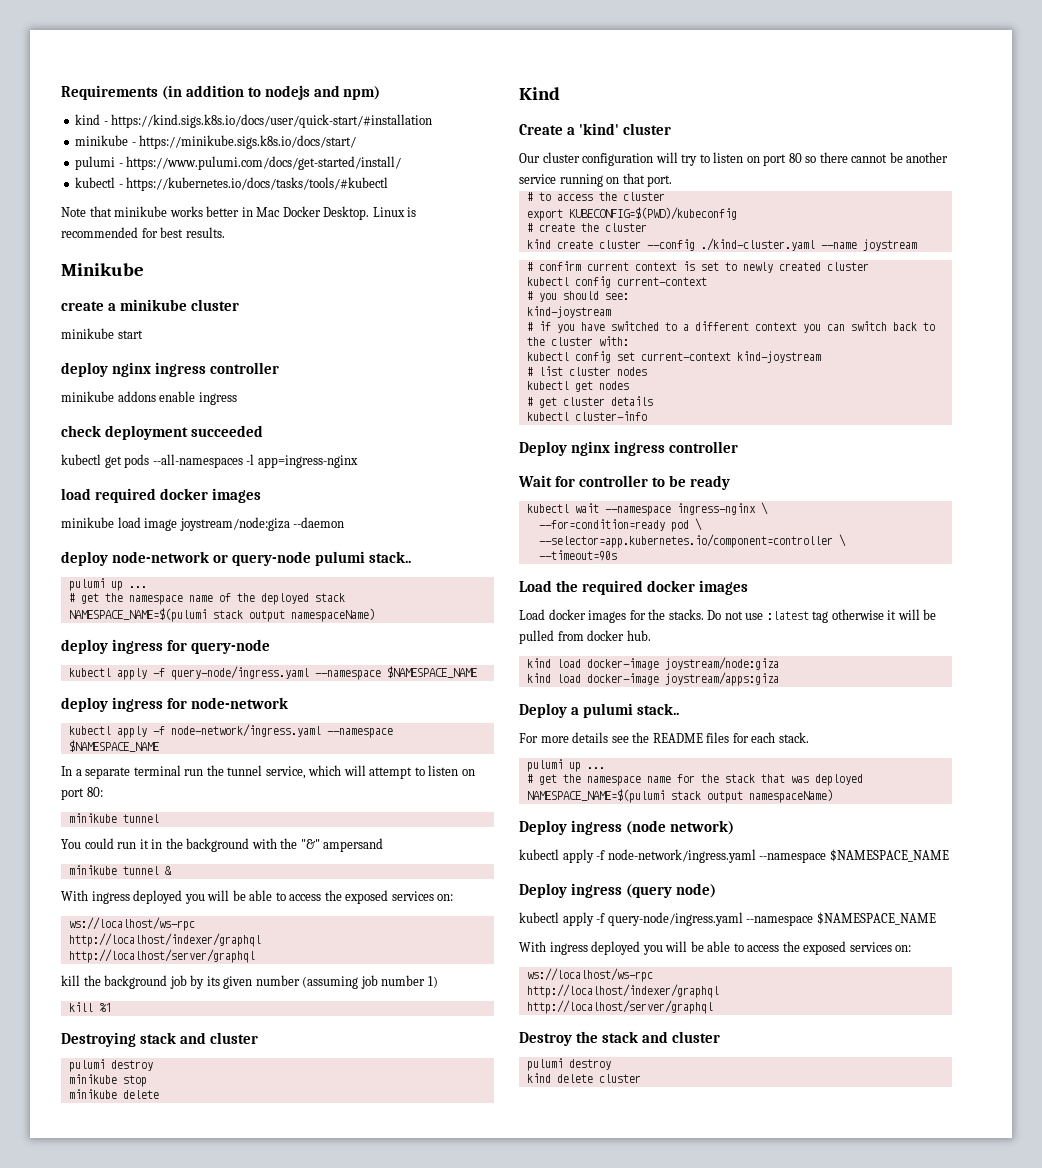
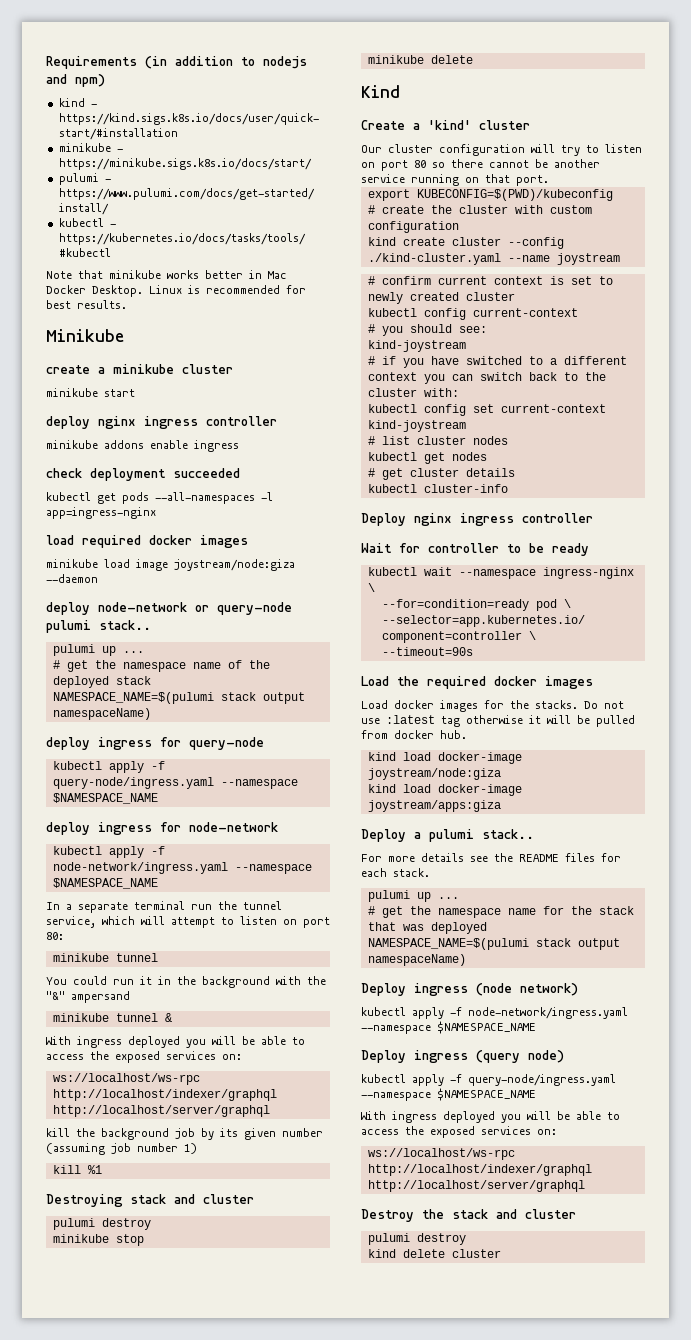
[526,192,665,201] // # to access the cluster -> (549, 180) none
(647, 227) none -> [514,205,592,214] [367,221,459,233] with custom configuration

